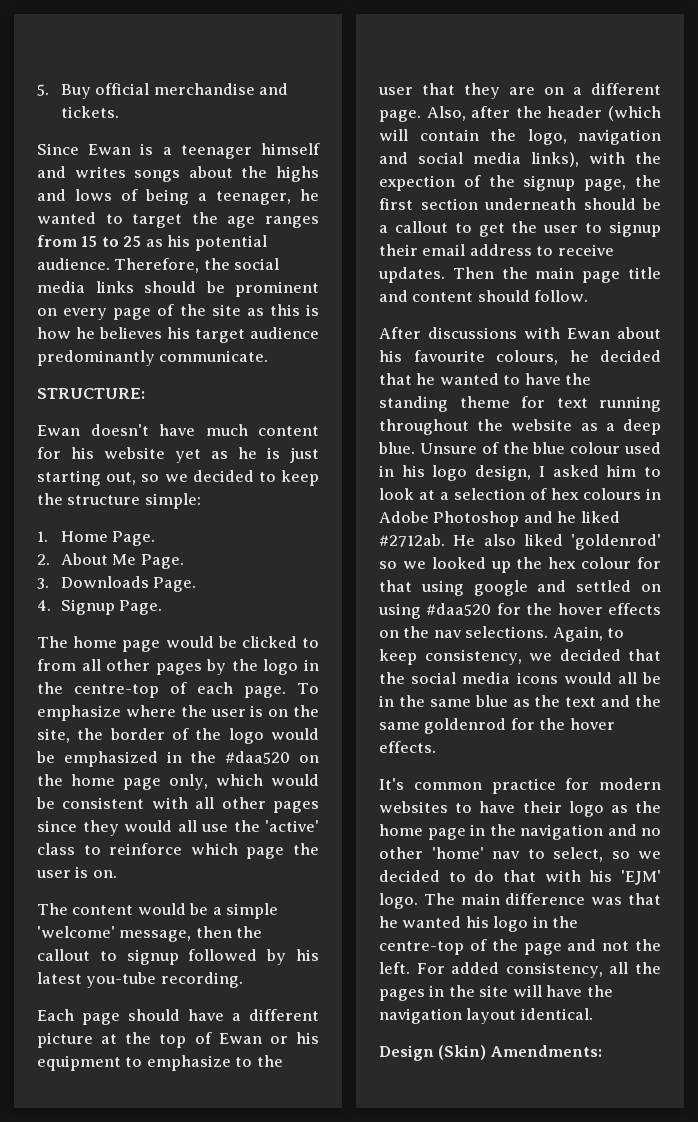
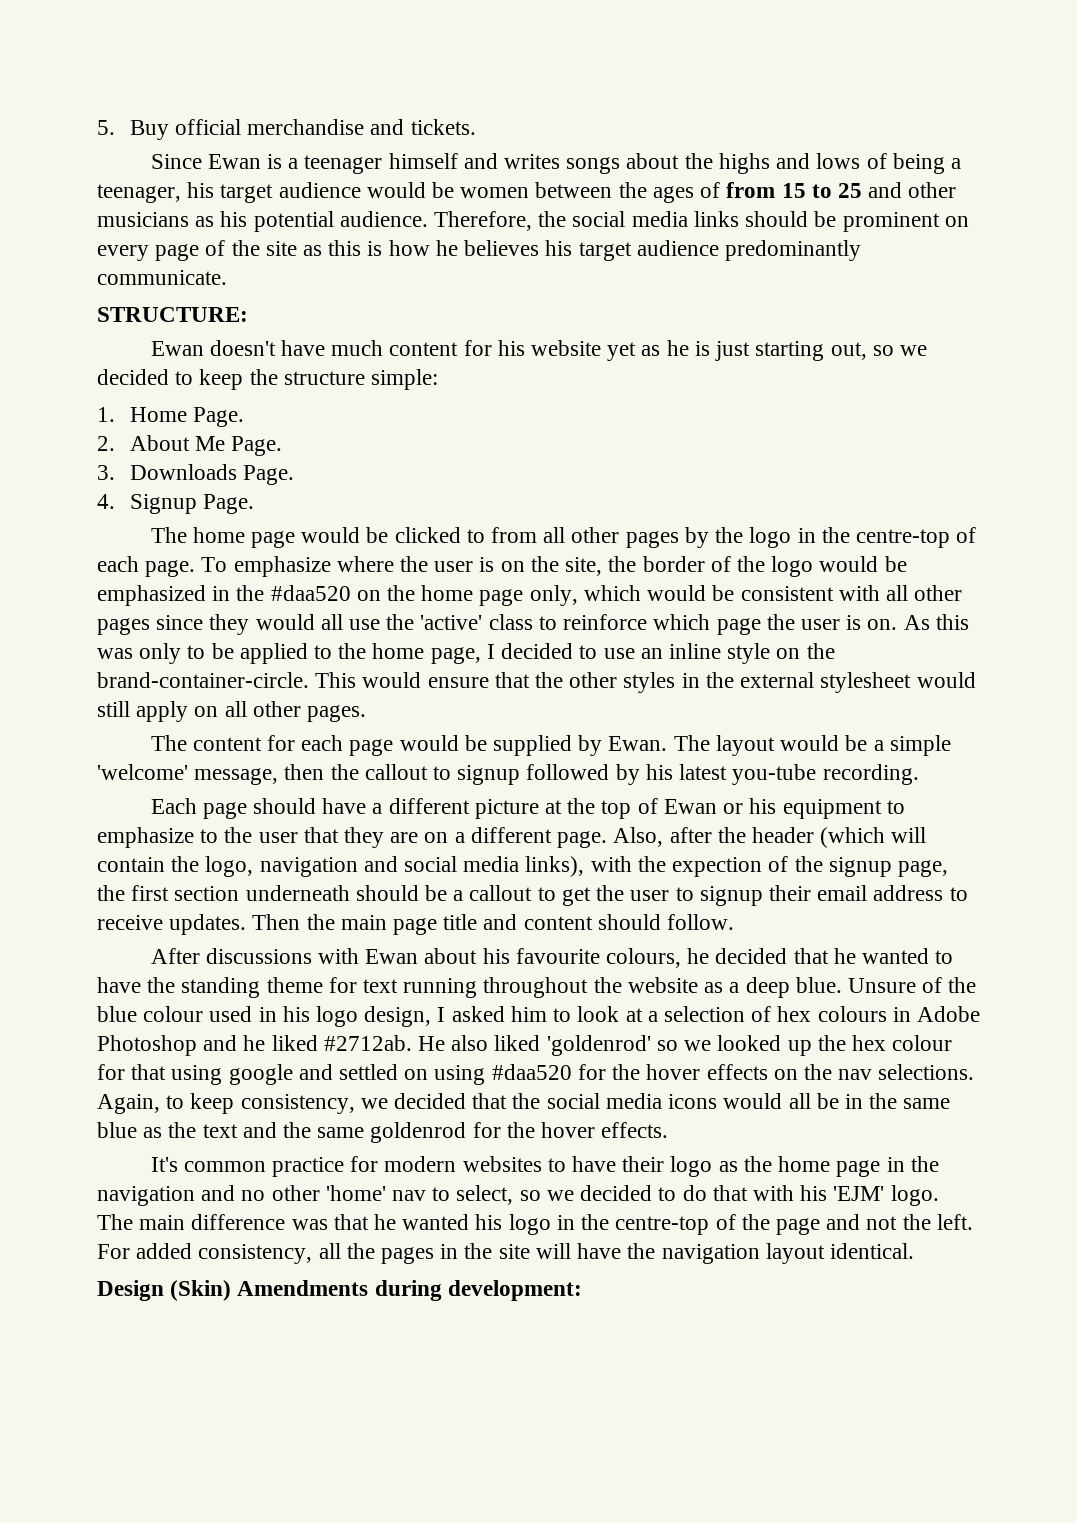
[300,189,319,201] [37,212,319,228] he wanted to target the age ranges -> [187,182,721,203] his target audience would be women between the ages of
(142, 241) none -> [868,182,957,198] [97,212,189,227] and other musicians
[37,903,134,915] // The content -> [903,614,969,630] [97,643,835,664] [97,672,976,693] [97,701,367,722] [150,735,775,756] As this was only to be applied to the home page, I decided to use an inline style on the brand-container-circle. This would ensure that the other styles in the external stylesheet would still apply on all other pages. // The content for each page would be supplied by Ewan. The layout
[490,1045,602,1057] Amendments: -> [237,1280,582,1301] Amendments during development:

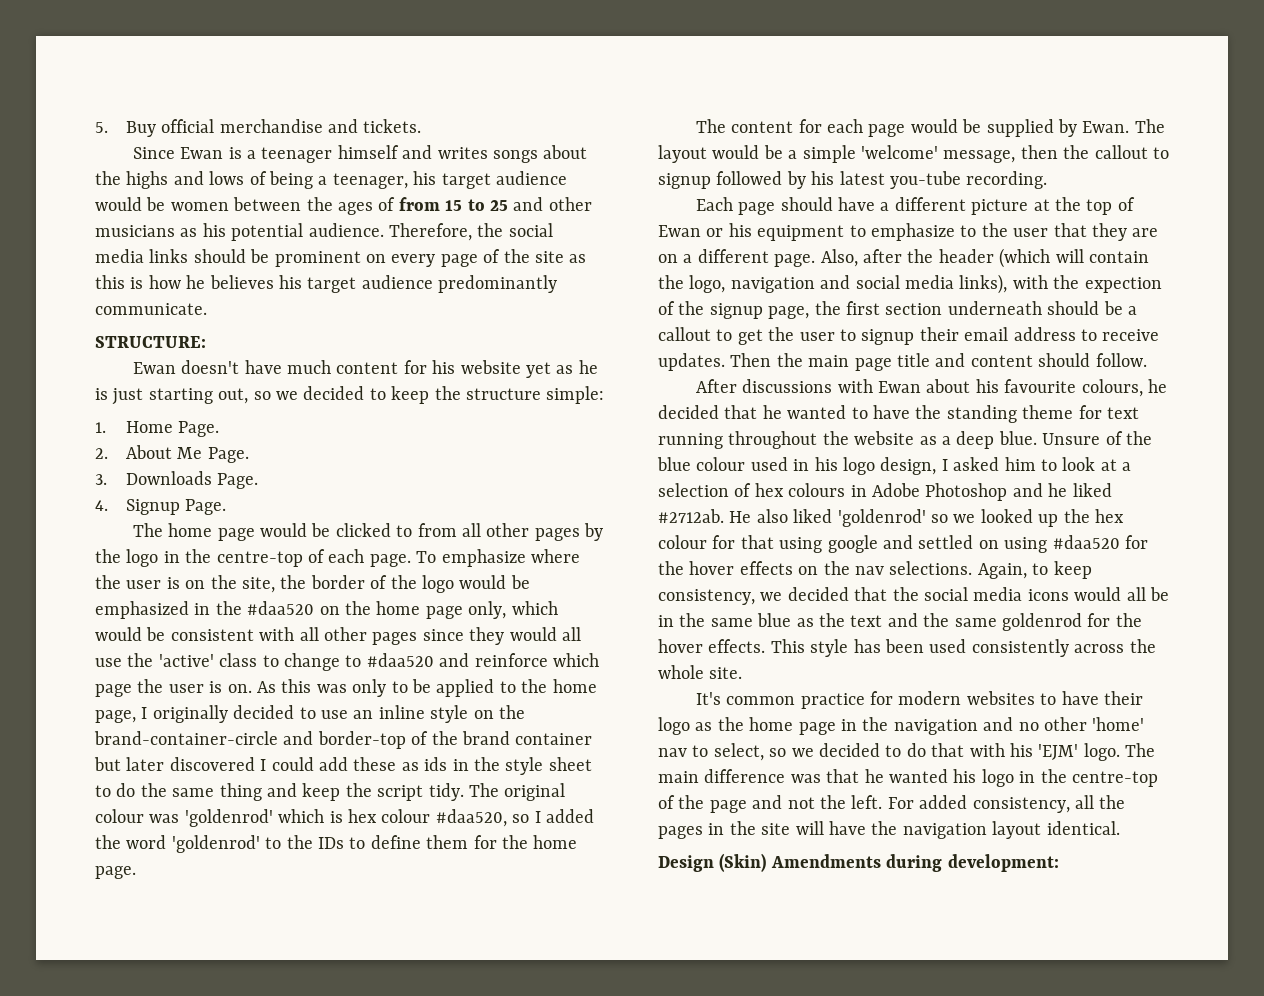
(557, 623) none -> [284,653,470,671] change to #daa520 and
(495, 651) none -> [152,705,228,723] originally
[97,672,976,693] [97,701,367,722] brand-container-circle. This would ensure that the other styles in the external stylesheet would still apply on all other pages. -> [94,731,593,749] [94,757,592,775] [95,783,566,801] [95,809,594,827] [95,835,578,853] [95,866,136,879] brand-container-circle and border-top of the brand container but later discovered I could add these as ids in the style sheet to do the same thing and keep the script tidy. The original colour was 'goldenrod' which is hex colour #daa520, so I added the word 'goldenrod' to the IDs to define them for the home page.
(669, 1130) none -> [770,639,1156,657] [658,665,743,679] This style has been used consistently across the whole site.

